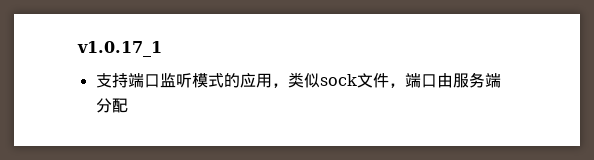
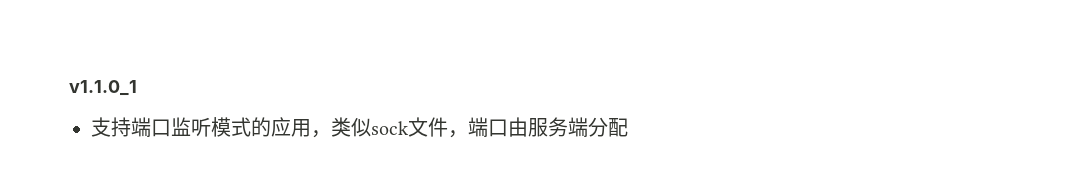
[77,41,162,57] v1.0.17_1 -> [69,80,137,96] v1.1.0_1

